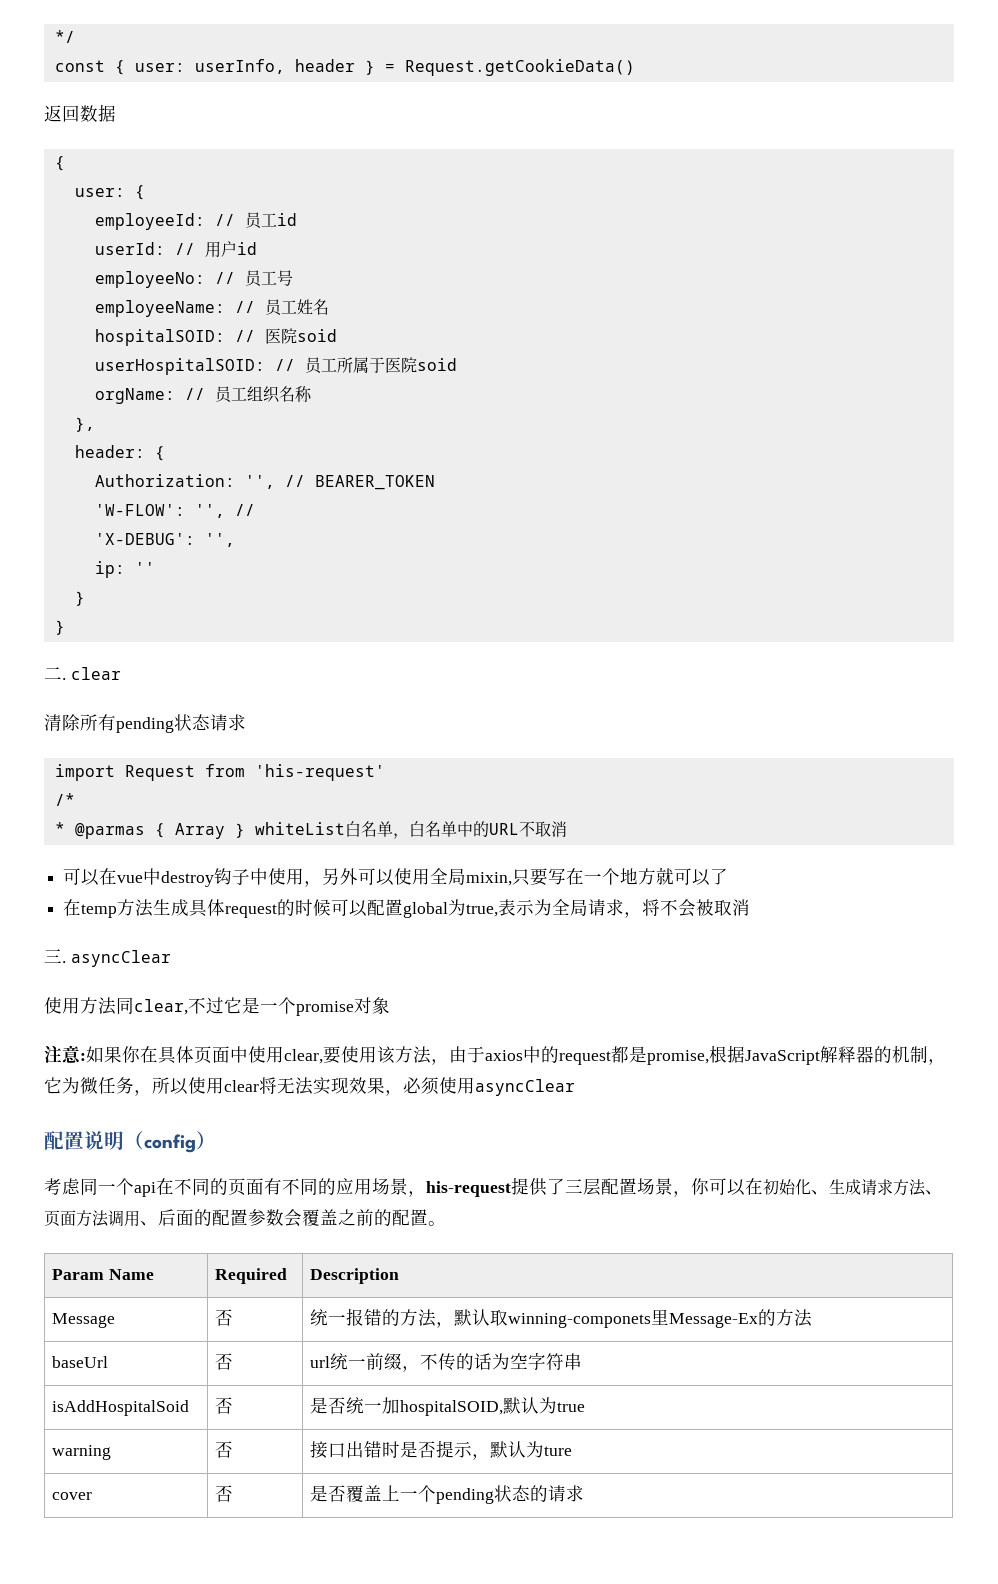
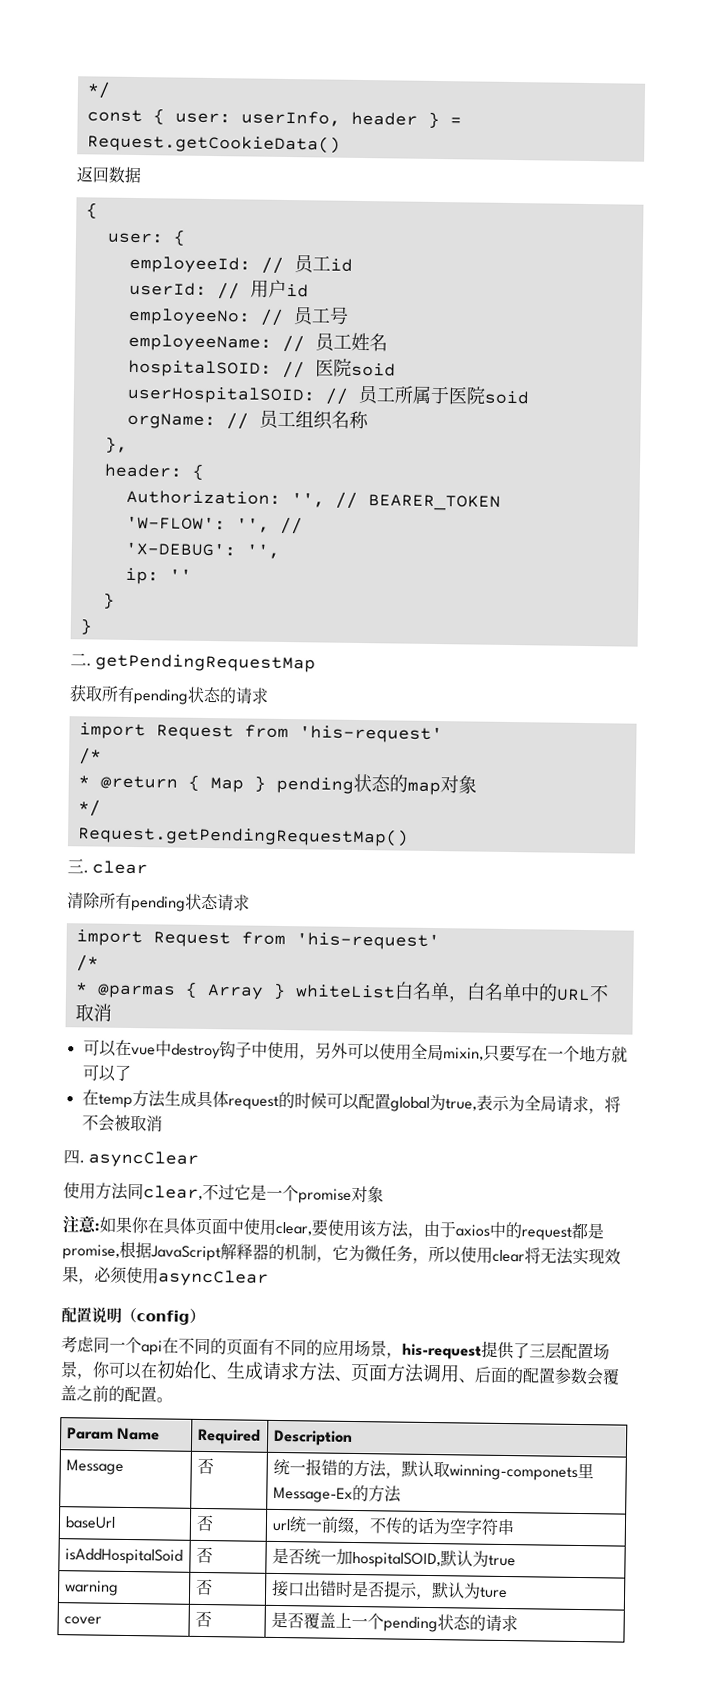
(66, 679) none -> [95,653,317,673] [69,684,269,705] [78,722,443,744] [78,747,102,765] [77,773,477,796] [77,799,101,817] [76,825,409,847] [67,858,89,874] getPendingRequestMap // 获取所有pending状态的请求 // import Request from 'his-request' // /* // * @return { Map } pending状态的map对象 // */ // Request.getPendingRequestMap() // 三.
[44,949,62,963] 三 -> [63,1149,80,1165] 四

